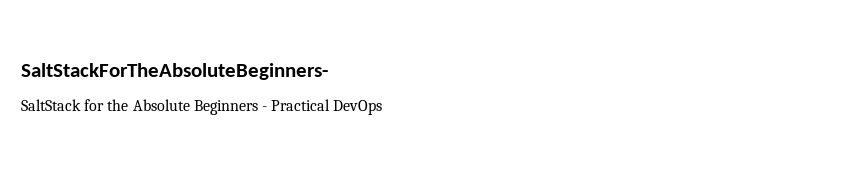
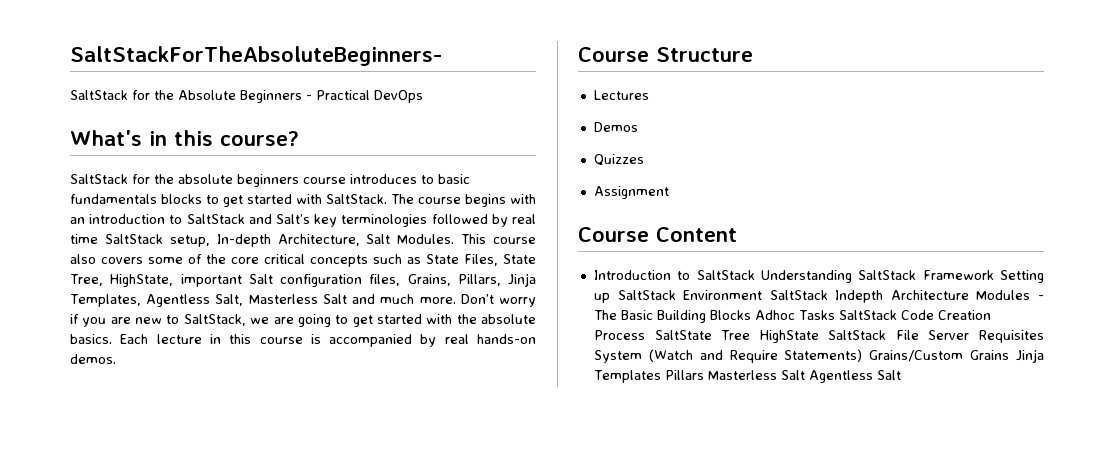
(383, 107) none -> [70,130,299,146] [70,174,470,187] [70,194,536,207] [70,214,536,227] [70,234,536,247] [70,254,536,267] [70,273,536,287] [70,294,536,307] [70,314,536,327] [70,334,536,347] [70,354,116,364] [578,47,753,62] [593,90,649,100] [593,122,638,132] [593,154,644,166] [593,186,669,199] [578,227,737,242] [593,270,1044,283] [593,290,1044,303] [593,310,991,323] [593,330,1044,343] [593,349,1044,363] [593,370,901,383] // What's in this course? // SaltStack for the absolute beginners course introduces to basic fundamentals blocks to get started with SaltStack. The course begins with an introduction to SaltStack and Salt’s key terminologies followed by real time SaltStack setup, In-depth Architecture, Salt Modules. This course also covers some of the core critical concepts such as State Files, State Tree, HighState, important Salt configuration files, Grains, Pillars, Jinja Templates, Agentless Salt, Masterless Salt and much more. Don’t worry if you are new to SaltStack, we are going to get started with the absolute basics. Each lecture in this course is accompanied by real hands-on demos. // Course Structure // Lectures // Demos // Quizzes // Assignment // Course Content // Introduction to SaltStack Understanding SaltStack Framework Setting up SaltStack Environment SaltStack Indepth Architecture Modules - The Basic Building Blocks Adhoc Tasks SaltStack Code Creation Process SaltState Tree HighState SaltStack File Server Requisites System (Watch and Require Statements) Grains/Custom Grains Jinja Templates Pillars Masterless Salt Agentless Salt

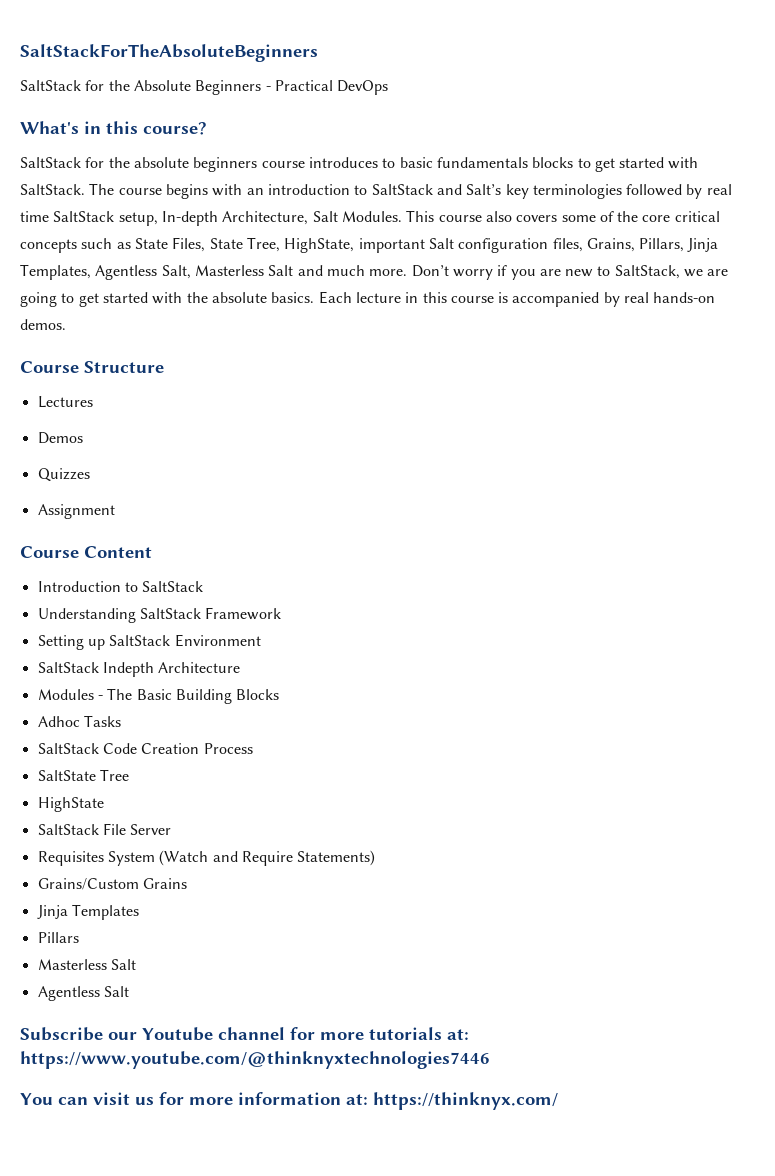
[70,46,442,66] SaltStackForTheAbsoluteBeginners- -> [20,44,318,62] SaltStackForTheAbsoluteBeginners
(755, 275) none -> (204, 586) //
(994, 275) none -> (282, 613) //
(763, 295) none -> (261, 640) //
(969, 295) none -> (241, 667) //
(751, 315) none -> (280, 694) //
(835, 315) none -> (121, 721) //
(645, 335) none -> (253, 748) //
(751, 335) none -> (129, 775) //
(819, 336) none -> (104, 804) //
(970, 335) none -> (172, 829) //
(863, 355) none -> (376, 858) //
(1010, 355) none -> (187, 883) //
(661, 376) none -> (139, 912) //
[707,370,805,380] Masterless Salt -> [37,959,136,970] // Masterless Salt //
(901, 375) none -> [20,1027,469,1041] [20,1051,490,1069] [20,1092,558,1110] // Subscribe our Youtube channel for more tutorials at: https://www.youtube.com/@thinknyxtechnologies7446 // You can visit us for more information at: https://thinknyx.com/

